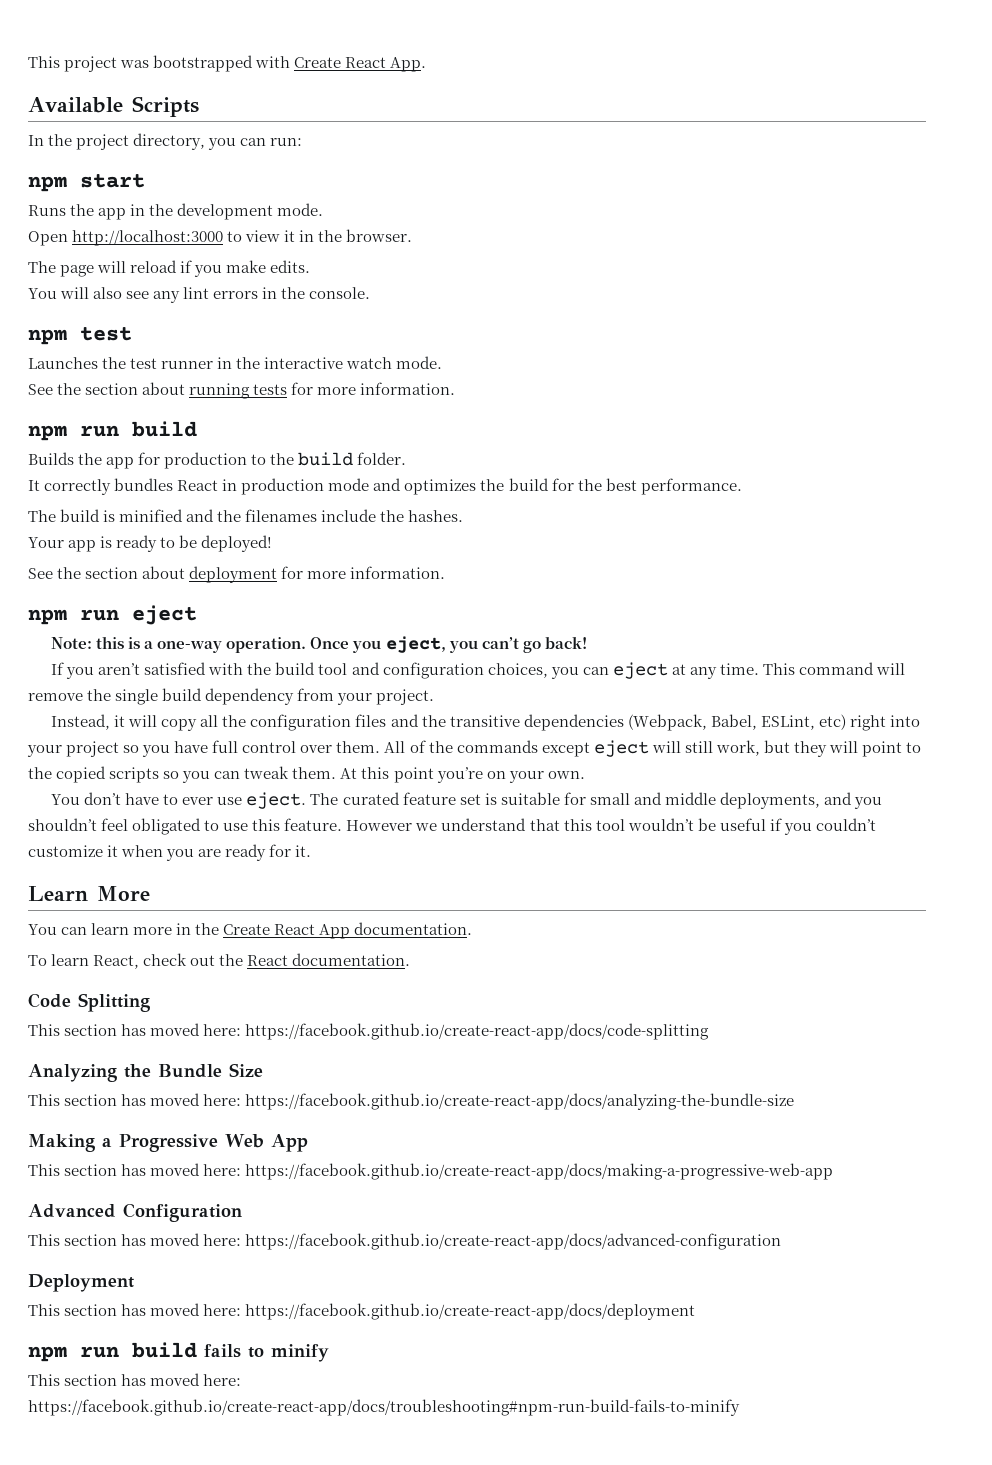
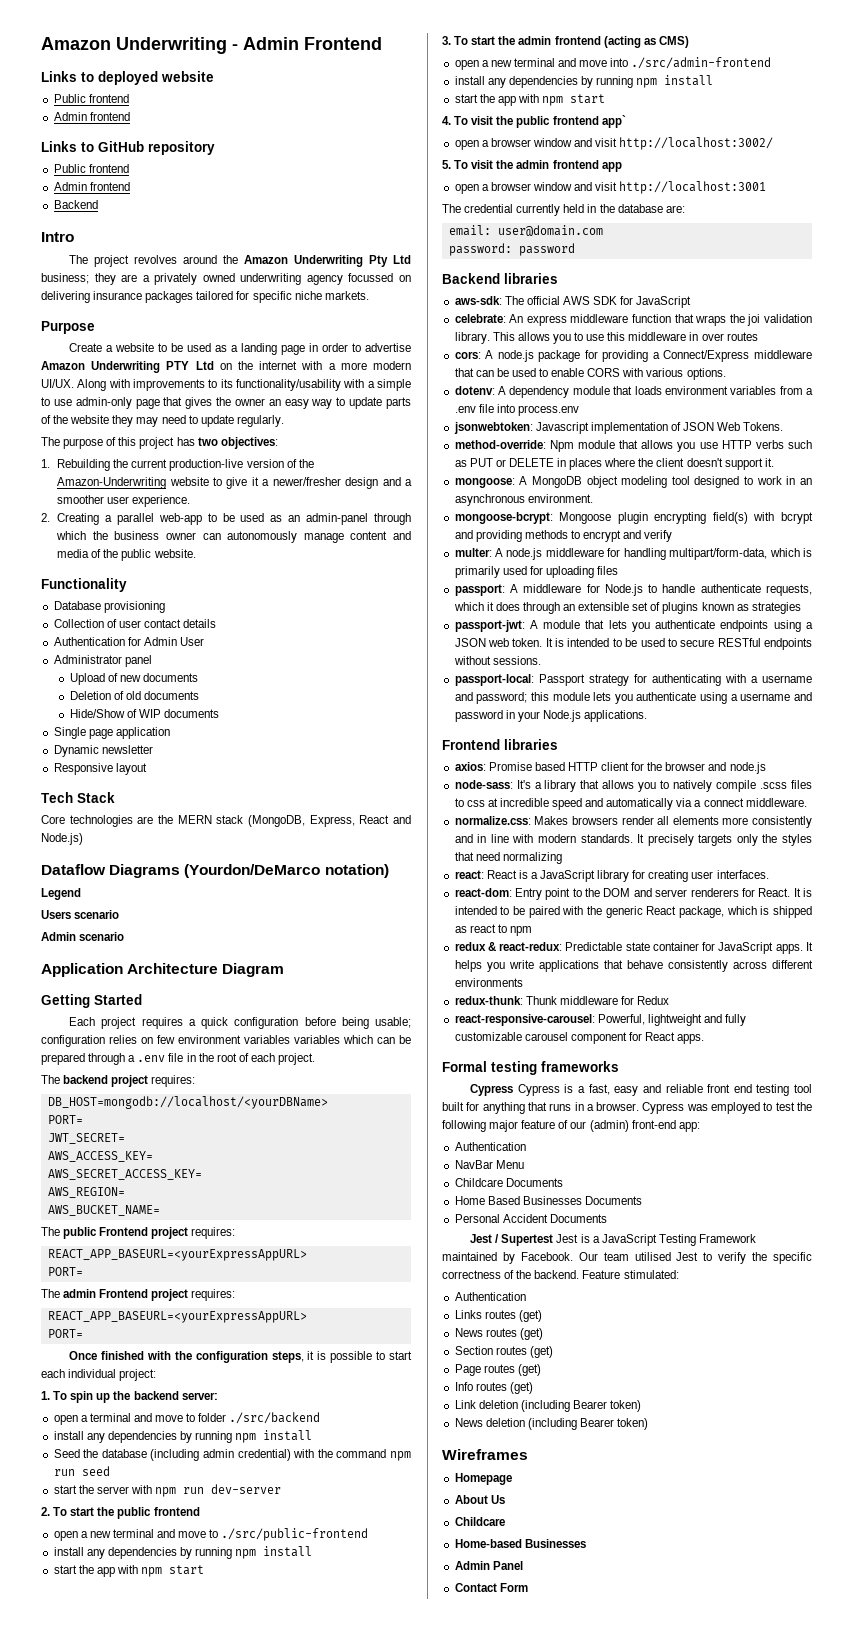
[28,55,427,72] [28,96,199,117] [28,133,303,150] [28,174,145,192] [28,203,324,220] [28,229,413,246] [28,260,311,277] [28,287,371,303] [28,327,132,345] [28,356,443,369] [28,382,456,399] [28,421,197,441] [28,452,407,469] [28,478,742,495] [28,509,464,522] [28,535,273,552] [28,566,446,583] [28,605,197,625] [51,636,587,653] [51,662,906,679] [28,688,435,705] [51,714,920,731] [27,740,922,757] [28,766,585,783] [51,792,883,809] [28,818,876,835] [28,844,312,861] [28,886,150,901] [28,922,473,939] [28,953,411,969] [28,993,150,1012] [28,1023,710,1040] [28,1063,263,1082] [28,1093,795,1110] [28,1134,308,1152] [28,1163,834,1180] [28,1203,242,1222] [28,1233,782,1250] [28,1274,134,1292] [28,1303,696,1320] [28,1342,329,1362] [28,1373,242,1386] [28,1399,740,1416] This project was bootstrapped with Create React App. // Available Scripts // In the project directory, you can run: // npm start // Runs the app in the development mode. // Open http://localhost:3000 to view it in the browser. // The page will reload if you make edits. // You will also see any lint errors in the console. // npm test // Launches the test runner in the interactive watch mode. // See the section about running tests for more information. // npm run build // Builds the app for production to the build folder. // It correctly bundles React in production mode and optimizes the build for the best performance. // The build is minified and the filenames include the hashes. // Your app is ready to be deployed! // See the section about deployment for more information. // npm run eject // Note: this is a one-way operation. Once you eject, you can’t go back! // If you aren’t satisfied with the build tool and configuration choices, you can eject at any time. This command will remove the single build dependency from your project. // Instead, it will copy all the configuration files and the transitive dependencies (Webpack, Babel, ESLint, etc) right into your project so you have full control over them. All of the commands except eject will still work, but they will point to the copied scripts so you can tweak them. At this point you’re on your own. // You don’t have to ever use eject. The curated feature set is suitable for small and middle deployments, and you shouldn’t feel obligated to use this feature. However we understand that this tool wouldn’t be useful if you couldn’t customize it when you are ready for it. // Learn More // You can learn more in the Create React App documentation. // To learn React, check out the React documentation. // Code Splitting // This section has moved here: https://facebook.github.io/create-react-app/docs/code-splitting // Analyzing the Bundle Size // This section has moved here: https://facebook.github.io/create-react-app/docs/analyzing-the-bundle-size // Making a Progressive Web App // This section has moved here: https://facebook.github.io/create-react-app/docs/making-a-progressive-web-app // Advanced Configuration // This section has moved here: https://facebook.github.io/create-react-app/docs/advanced-configuration // Deployment // This section has moved here: https://facebook.github.io/create-react-app/docs/deployment // npm run build fails to minify // This section has moved here: https://facebook.github.io/create-react-app/docs/troubleshooting#npm-run-build-fails-to-minify -> [41,37,382,54] [41,71,214,85] [53,94,129,103] [53,112,130,121] [41,141,215,155] [53,164,129,173] [53,182,130,191] [53,200,98,209] [41,232,74,242] [69,255,411,267] [41,273,411,285] [41,291,369,303] [41,321,95,334] [69,343,412,355] [41,361,411,373] [41,379,411,391] [41,397,411,409] [41,415,284,427] [41,437,278,449] [41,459,314,471] [57,477,413,489] [57,495,191,507] [41,513,411,525] [56,531,411,543] [57,549,196,561] [41,578,127,592] [53,601,165,613] [53,619,217,628] [53,637,204,646] [53,655,152,667] [69,673,199,685] [69,691,200,700] [69,709,220,718] [53,727,170,739] [53,745,153,757] [53,763,147,775] [41,792,115,803] [41,815,411,827] [41,833,83,845] [41,864,389,878] [41,888,81,900] [41,910,120,919] [41,932,125,941] [41,963,285,977] [41,994,142,1008] [69,1017,411,1029] [41,1035,411,1047] [41,1053,316,1065] [41,1075,196,1087] [47,1096,328,1109] [47,1115,83,1124] [47,1133,125,1144] [47,1151,153,1162] [47,1169,202,1180] [47,1187,125,1198] [47,1205,160,1216] [41,1227,236,1239] [47,1249,307,1261] [47,1267,83,1276] [41,1289,236,1301] [47,1311,307,1323] [47,1329,83,1338] [69,1351,412,1363] [41,1369,157,1381] [41,1391,218,1403] [53,1412,321,1425] [53,1430,313,1443] [53,1449,411,1461] [53,1466,110,1476] [53,1484,282,1497] [41,1507,200,1519] [53,1528,369,1541] [53,1546,313,1559] [53,1565,205,1577] [442,36,689,48] [454,57,772,70] [454,75,714,88] [454,94,606,106] [442,115,626,128] [454,137,774,150] [442,160,622,172] [454,181,767,194] [442,204,685,216] [448,225,603,236] [448,243,575,256] [442,273,558,284] [454,296,692,308] [454,314,812,326] [454,332,758,344] [454,350,812,362] [454,368,726,380] [454,386,813,398] [454,404,579,416] [453,422,784,434] [454,440,812,452] [454,458,774,470] [454,476,812,488] [454,494,593,506] [454,512,813,524] [454,530,673,542] [454,548,812,560] [454,566,619,578] [454,584,812,596] [453,602,801,614] [454,620,813,632] [454,638,812,650] [453,656,541,665] [454,674,812,686] [454,692,812,704] [454,710,648,722] [442,739,558,750] [454,762,766,774] [454,780,812,792] [454,798,807,810] [454,816,812,828] [454,834,812,846] [454,852,562,864] [454,870,769,882] [454,888,813,900] [454,906,812,918] [454,924,532,936] [454,942,813,954] [454,960,813,972] [454,978,523,987] [454,996,670,1005] [454,1014,747,1026] [454,1032,705,1044] [442,1061,619,1075] [470,1084,812,1096] [442,1102,813,1114] [442,1120,700,1132] [454,1142,526,1151] [454,1160,524,1169] [454,1178,563,1187] [454,1196,642,1205] [454,1214,607,1223] [470,1234,756,1246] [442,1252,812,1264] [442,1270,679,1279] [454,1292,526,1301] [454,1310,542,1322] [454,1328,543,1340] [454,1346,553,1358] [454,1364,541,1376] [454,1382,533,1394] [454,1400,642,1412] [454,1418,649,1430] [442,1449,528,1460] [454,1473,512,1485] [454,1495,505,1504] [454,1517,505,1526] [454,1539,586,1548] [454,1561,523,1570] [454,1583,528,1592] Amazon Underwriting - Admin Frontend // Links to deployed website // Public frontend // Admin frontend // Links to GitHub repository // Public frontend // Admin frontend // Backend // Intro // The project revolves around the Amazon Underwriting Pty Ltd business; they are a privately owned underwriting agency focussed on delivering insurance packages tailored for specific niche markets. // Purpose // Create a website to be used as a landing page in order to advertise Amazon Underwriting PTY Ltd on the internet with a more modern UI/UX. Along with improvements to its functionality/usability with a simple to use admin-only page that gives the owner an easy way to update parts of the website they may need to update regularly. // The purpose of this project has two objectives: // 1. Rebuilding the current production-live version of the Amazon-Underwriting website to give it a newer/fresher design and a smoother user experience. // 2. Creating a parallel web-app to be used as an admin-panel through which the business owner can autonomously manage content and media of the public website. // Functionality // Database provisioning // Collection of user contact details // Authentication for Admin User // Administrator panel // Upload of new documents // Deletion of old documents // Hide/Show of WIP documents // Single page application // Dynamic newsletter // Responsive layout // Tech Stack // Core technologies are the MERN stack (MongoDB, Express, React and Node.js) // Dataflow Diagrams (Yourdon/DeMarco notation) // Legend // Users scenario // Admin scenario // Application Architecture Diagram // Getting Started // Each project requires a quick configuration before being usable; configuration relies on few environment variables variables which can be prepared through a .env file in the root of each project. // The backend project requires: // DB_HOST=mongodb://localhost/<yourDBName> // PORT= // JWT_SECRET= // AWS_ACCESS_KEY= // AWS_SECRET_ACCESS_KEY= // AWS_REGION= // AWS_BUCKET_NAME= // The public Frontend project requires: // REACT_APP_BASEURL=<yourExpressAppURL> // PORT= // The admin Frontend project requires: // REACT_APP_BASEURL=<yourExpressAppURL> // PORT= // Once finished with the configuration steps, it is possible to start each individual project: // 1. To spin up the backend server: // open a terminal and move to folder ./src/backend // install any dependencies by running npm install // Seed the database (including admin credential) with the command npm run seed // start the server with npm run dev-server // 2. To start the public frontend // open a new terminal and move to ./src/public-frontend // install any dependencies by running npm install // start the app with npm start // 3. To start the admin frontend (acting as CMS) // open a new terminal and move into ./src/admin-frontend // install any dependencies by running npm install // start the app with npm start // 4. To visit the public frontend app` // open a browser window and visit http://localhost:3002/ // 5. To visit the admin frontend app // open a browser window and visit http://localhost:3001 // The credential currently held in the database are: // email: user@domain.com // password: password // Backend libraries // aws-sdk: The official AWS SDK for JavaScript // celebrate: An express middleware function that wraps the joi validation library. This allows you to use this middleware in over routes // cors: A node.js package for providing a Connect/Express middleware that can be used to enable CORS with various options. // dotenv: A dependency module that loads environment variables from a .env file into process.env // jsonwebtoken: Javascript implementation of JSON Web Tokens. // method-override: Npm module that allows you use HTTP verbs such as PUT or DELETE in places where the client doesn't support it. // mongoose: A MongoDB object modeling tool designed to work in an asynchronous environment. // mongoose-bcrypt: Mongoose plugin encrypting field(s) with bcrypt and providing methods to encrypt and verify // multer: A node.js middleware for handling multipart/form-data, which is primarily used for uploading files // passport: A middleware for Node.js to handle authenticate requests, which it does through an extensible set of plugins known as strategies // passport-jwt: A module that lets you authenticate endpoints using a JSON web token. It is intended to be used to secure RESTful endpoints without sessions. // passport-local: Passport strategy for authenticating with a username and password; this module lets you authenticate using a username and password in your Node.js applications. // Frontend libraries // axios: Promise based HTTP client for the browser and node.js // node-sass: It's a library that allows you to natively compile .scss files to css at incredible speed and automatically via a connect middleware. // normalize.css: Makes browsers render all elements more consistently and in line with modern standards. It precisely targets only the styles that need normalizing // react: React is a JavaScript library for creating user interfaces. // react-dom: Entry point to the DOM and server renderers for React. It is intended to be paired with the generic React package, which is shipped as react to npm // redux & react-redux: Predictable state container for JavaScript apps. It helps you write applications that behave consistently across different environments // redux-thunk: Thunk middleware for Redux // react-responsive-carousel: Powerful, lightweight and fully customizable carousel component for React apps. // Formal testing frameworks // Cypress Cypress is a fast, easy and reliable front end testing tool built for anything that runs in a browser. Cypress was employed to test the following major feature of our (admin) front-end app: // Authentication // NavBar Menu // Childcare Documents // Home Based Businesses Documents // Personal Accident Documents // Jest / Supertest Jest is a JavaScript Testing Framework maintained by Facebook. Our team utilised Jest to verify the specific correctness of the backend. Feature stimulated: // Authentication // Links routes (get) // News routes (get) // Section routes (get) // Page routes (get) // Info routes (get) // Link deletion (including Bearer token) // News deletion (including Bearer token) // Wireframes // Homepage // About Us // Childcare // Home-based Businesses // Admin Panel // Contact Form

